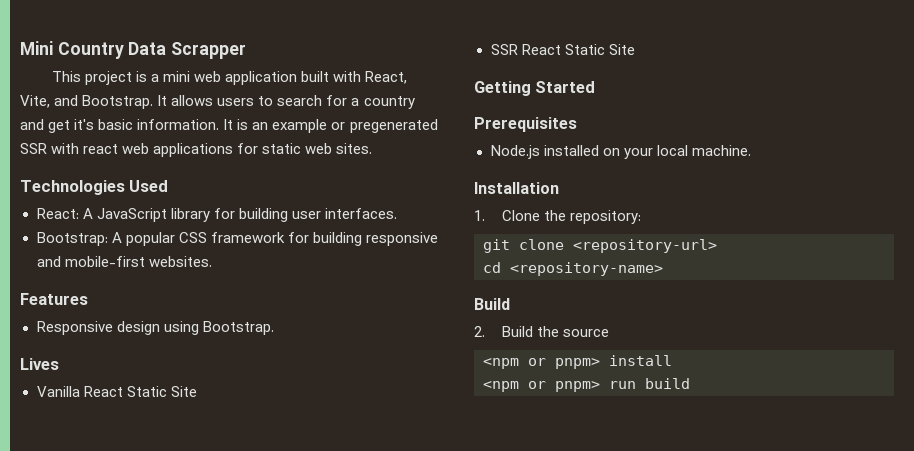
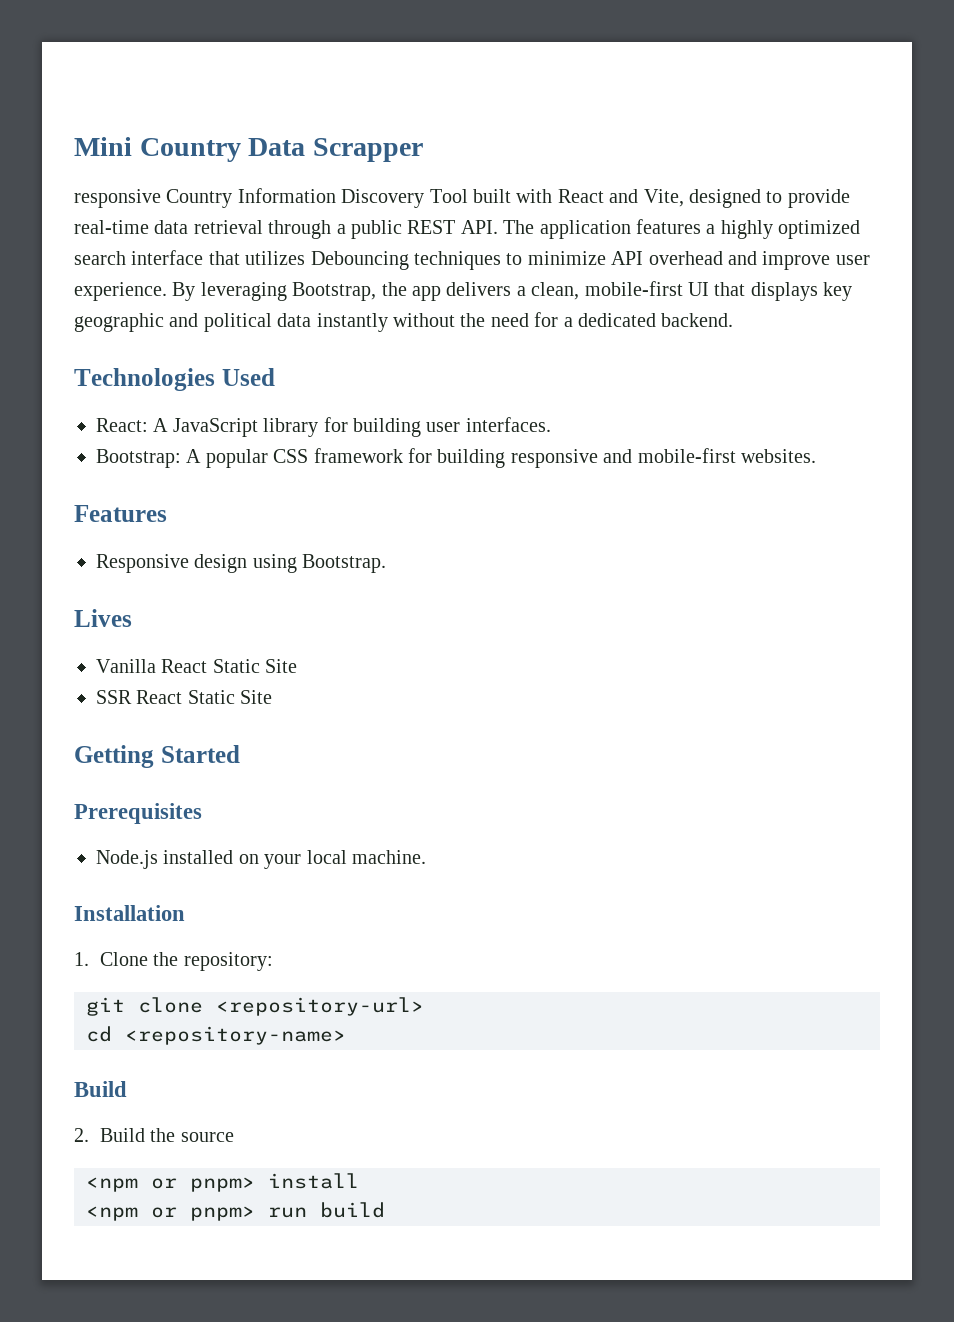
[51,71,408,85] [20,95,415,109] [20,119,438,133] [20,143,373,157] This project is a mini web application built with React, Vite, and Bootstrap. It allows users to search for a country and get it's basic information. It is an example or pregenerated SSR with react web applications for static web sites. -> [74,188,850,208] [74,219,861,239] [74,250,870,270] [74,281,853,301] [74,312,734,332] responsive Country Information Discovery Tool built with React and Vite, designed to provide real-time data retrieval through a public REST API. The application features a highly optimized search interface that utilizes Debouncing techniques to minimize API overhead and improve user experience. By leveraging Bootstrap, the app delivers a clean, mobile-first UI that displays key geographic and political data instantly without the need for a dedicated backend.

